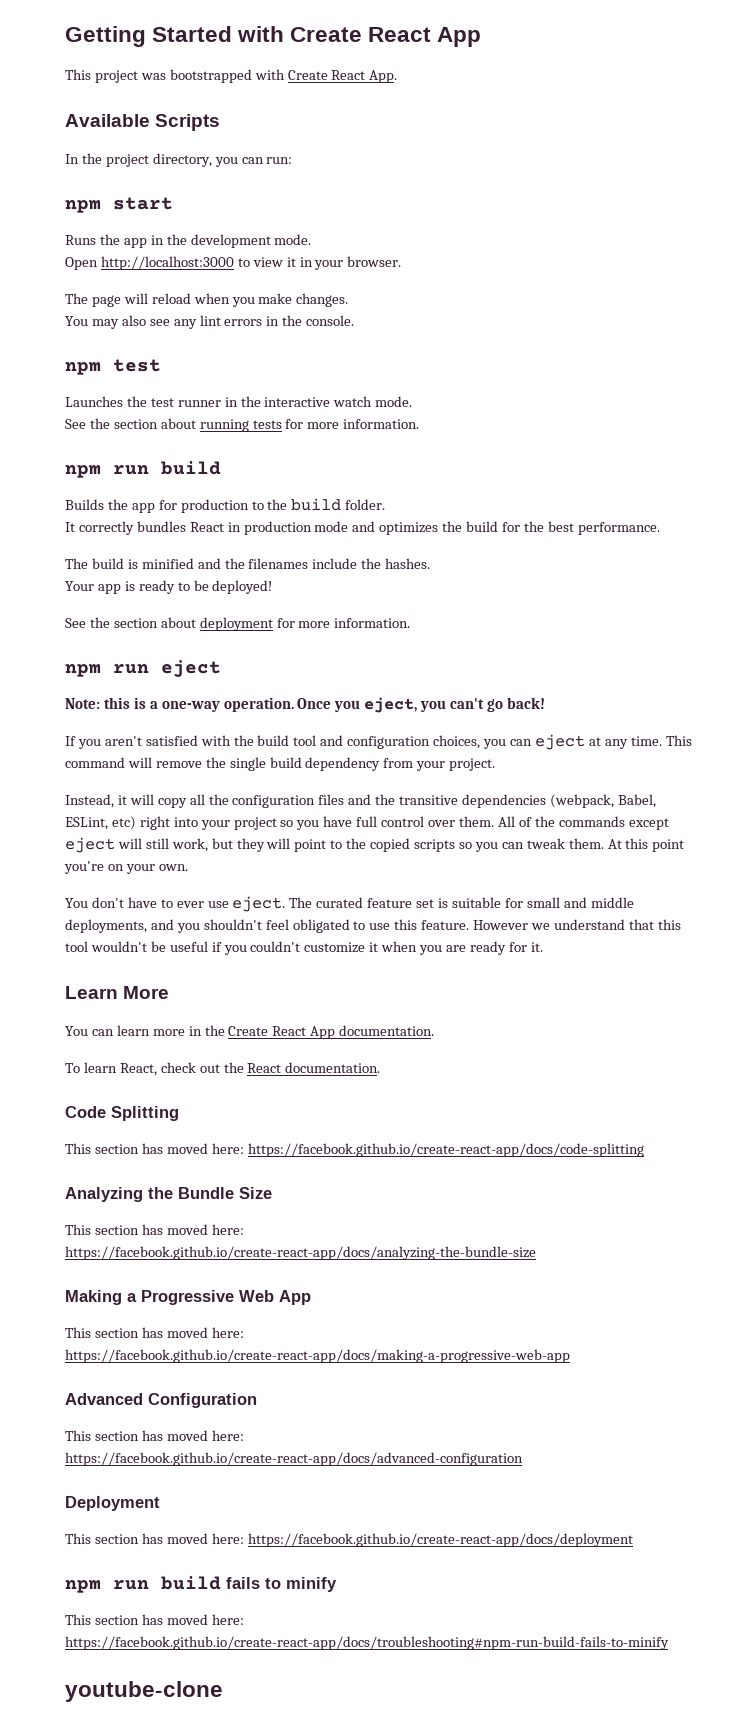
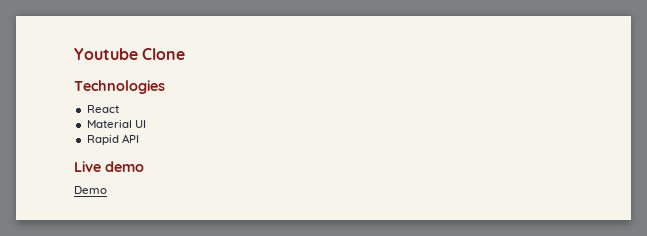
[65,26,482,47] [65,69,398,83] [65,114,221,131] [65,153,293,167] [65,197,173,213] [65,234,312,248] [65,256,402,270] [65,293,349,307] [65,315,355,329] [65,359,161,375] [65,396,413,407] [65,418,420,432] [65,461,221,478] [65,498,386,513] [65,521,660,535] [65,558,431,569] [65,580,273,594] [65,617,411,631] [65,660,221,677] [65,697,545,713] [65,734,692,750] [65,757,496,771] [65,794,656,808] [65,816,669,830] [65,837,685,853] [64,861,188,874] [65,896,634,912] [65,919,681,933] [65,941,543,955] [65,986,170,999] [65,1025,435,1039] [65,1062,381,1076] [65,1106,179,1121] [65,1143,644,1157] [65,1187,272,1202] [65,1224,244,1235] [65,1246,536,1260] [65,1290,311,1305] [65,1327,244,1338] [65,1349,570,1363] [65,1393,257,1408] [65,1430,244,1441] [65,1452,523,1466] [65,1496,160,1511] [65,1533,633,1547] [65,1576,337,1593] [65,1614,244,1625] [65,1636,669,1650] [65,1681,223,1702] Getting Started with Create React App // This project was bootstrapped with Create React App. // Available Scripts // In the project directory, you can run: // npm start // Runs the app in the development mode. // Open http://localhost:3000 to view it in your browser. // The page will reload when you make changes. // You may also see any lint errors in the console. // npm test // Launches the test runner in the interactive watch mode. // See the section about running tests for more information. // npm run build // Builds the app for production to the build folder. // It correctly bundles React in production mode and optimizes the build for the best performance. // The build is minified and the filenames include the hashes. // Your app is ready to be deployed! // See the section about deployment for more information. // npm run eject // Note: this is a one-way operation. Once you eject, you can't go back! // If you aren't satisfied with the build tool and configuration choices, you can eject at any time. This command will remove the single build dependency from your project. // Instead, it will copy all the configuration files and the transitive dependencies (webpack, Babel, ESLint, etc) right into your project so you have full control over them. All of the commands except eject will still work, but they will point to the copied scripts so you can tweak them. At this point you're on your own. // You don't have to ever use eject. The curated feature set is suitable for small and middle deployments, and you shouldn't feel obligated to use this feature. However we understand that this tool wouldn't be useful if you couldn't customize it when you are ready for it. // Learn More // You can learn more in the Create React App documentation. // To learn React, check out the React documentation. // Code Splitting // This section has moved here: https://facebook.github.io/create-react-app/docs/code-splitting // Analyzing the Bundle Size // This section has moved here: https://facebook.github.io/create-react-app/docs/analyzing-the-bundle-size // Making a Progressive Web App // This section has moved here: https://facebook.github.io/create-react-app/docs/making-a-progressive-web-app // Advanced Configuration // This section has moved here: https://facebook.github.io/create-react-app/docs/advanced-configuration // Deployment // This section has moved here: https://facebook.github.io/create-react-app/docs/deployment // npm run build fails to minify // This section has moved here: https://facebook.github.io/create-react-app/docs/troubleshooting#npm-run-build-fails-to-minify // youtube-clone -> [74,48,186,60] [74,80,165,94] [86,105,119,113] [86,120,146,128] [86,134,139,145] [74,161,144,172] [74,186,107,194] Youtube Clone // Technologies // React // Material UI // Rapid API // Live demo // Demo

